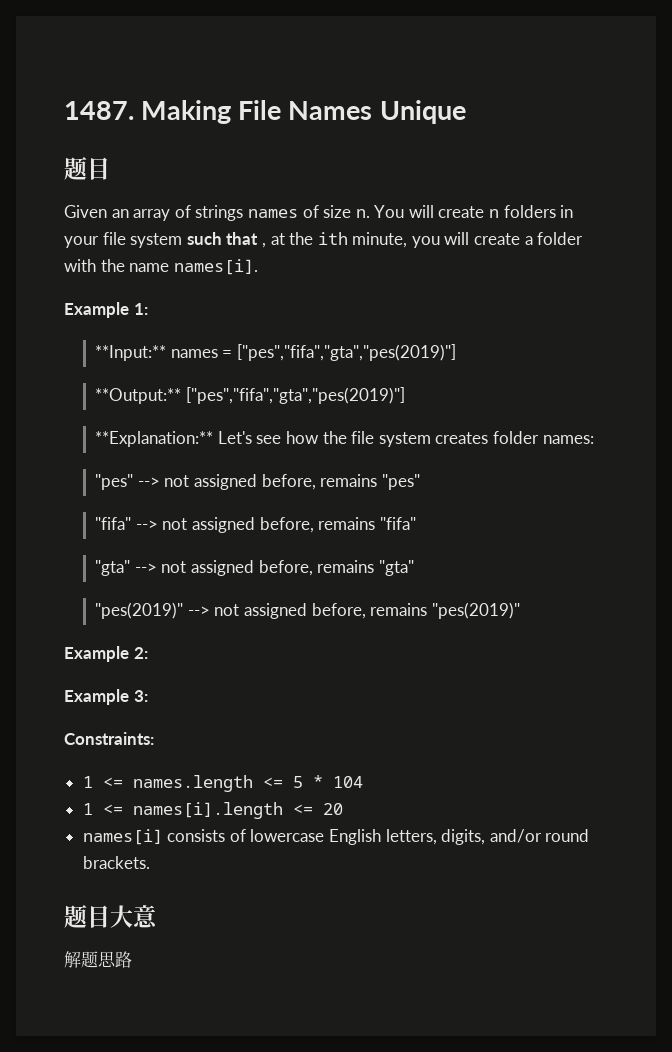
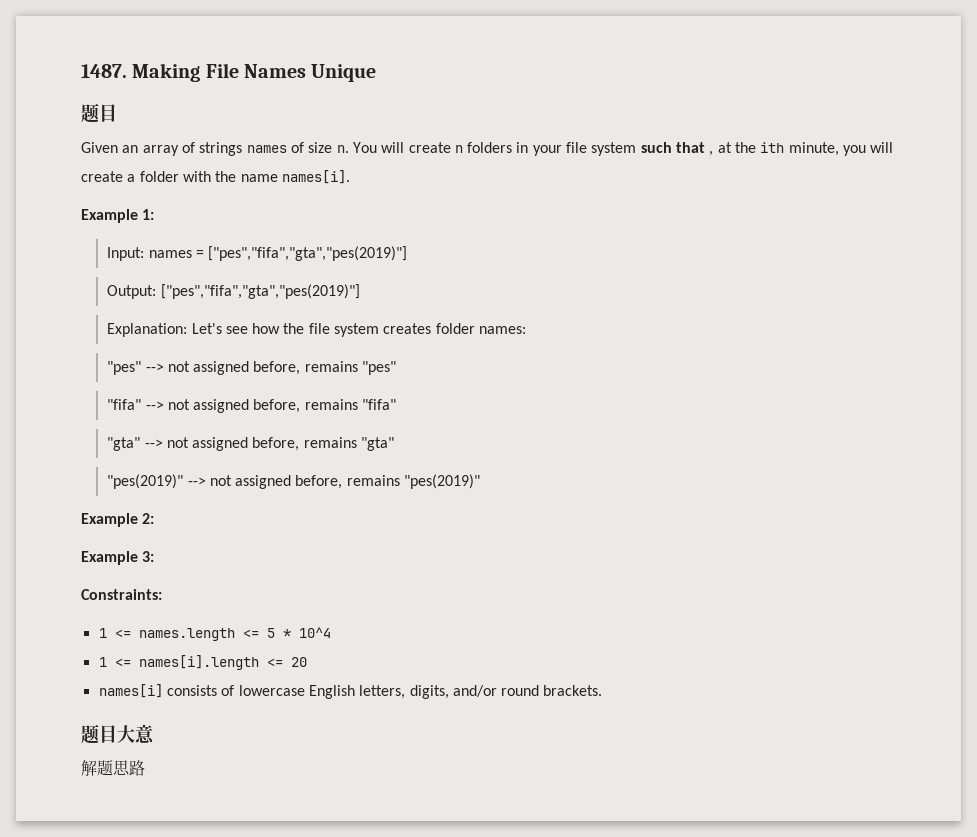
[95,345,167,361] **Input:** -> [107,247,145,261] Input:
[95,387,405,404] [95,431,214,447] **Output:** ["pes","fifa","gta","pes(2019)"] // **Explanation:** -> [107,284,360,299] [107,323,188,337] Output: ["pes","fifa","gta","pes(2019)"] // Explanation:
[332,776,363,788] 104 -> [298,627,331,638] 10^4

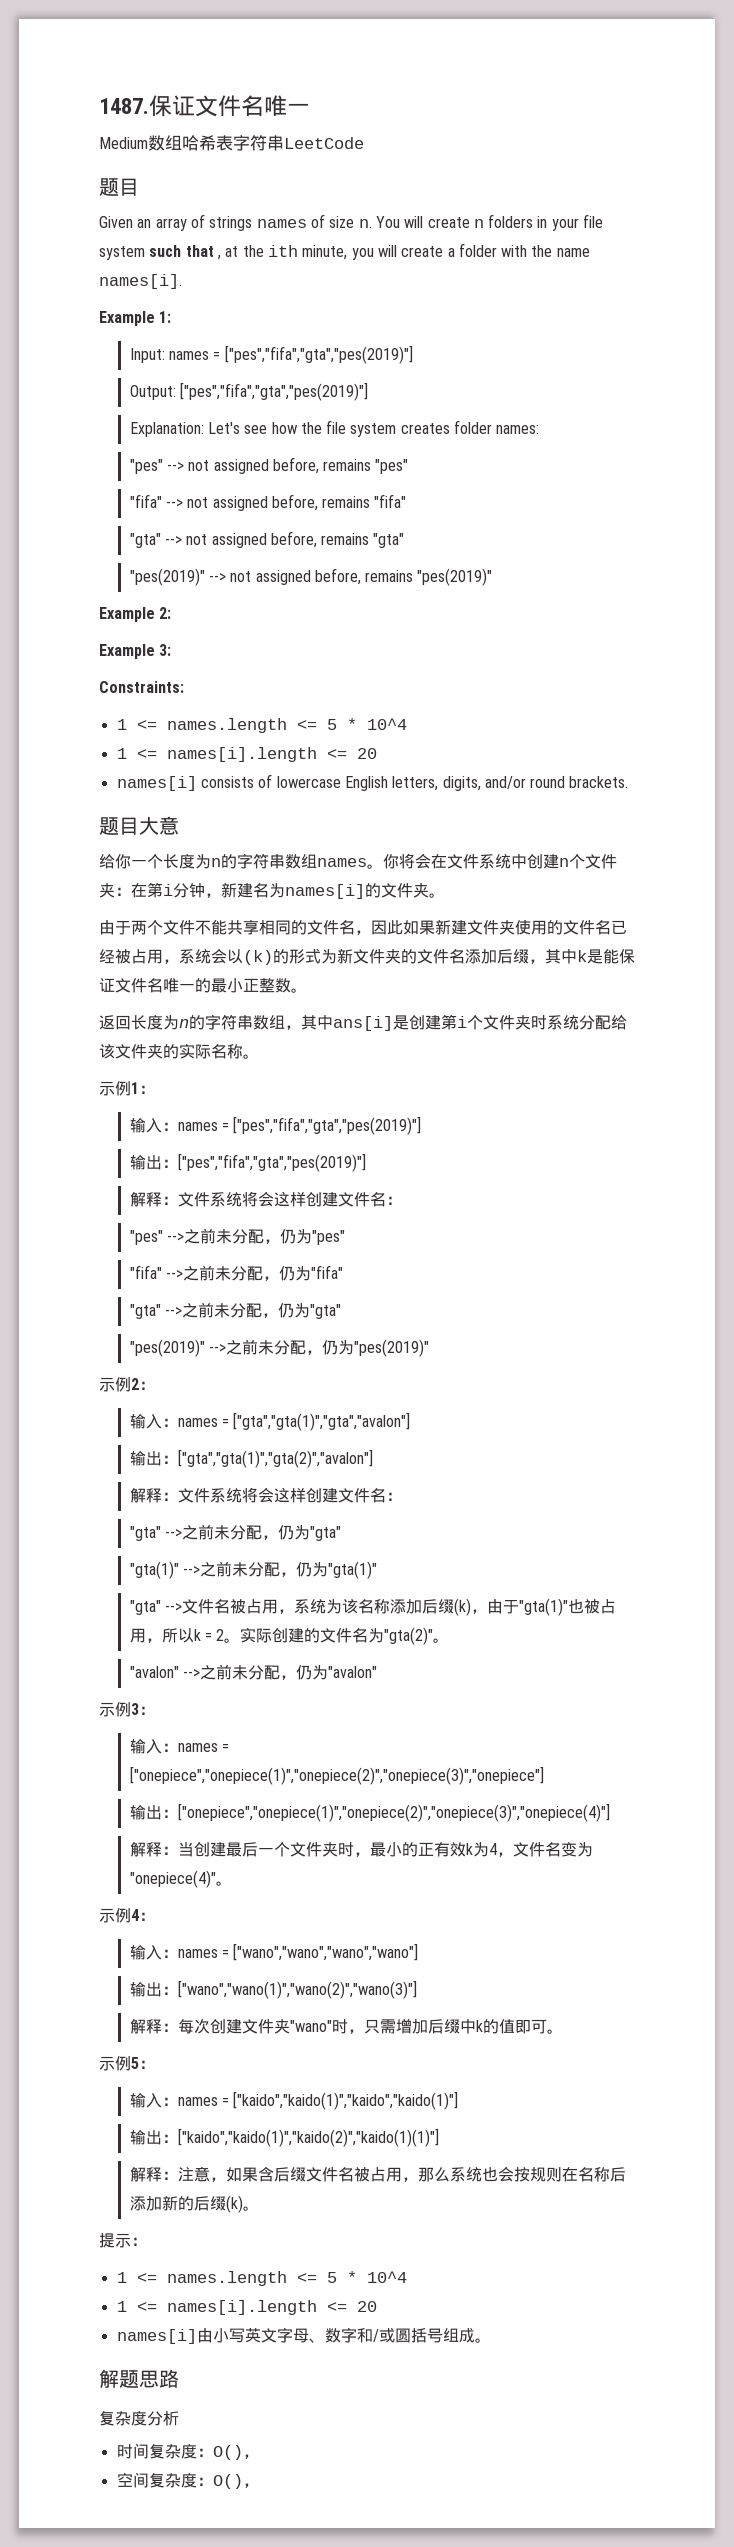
[132,63,377,82] Making File Names Unique -> [149,95,310,117] [99,135,364,151] 保证文件名唯一 // Medium数组哈希表字符串LeetCode
[81,760,145,776] 解题思路 -> [99,853,617,869] [99,882,445,899] [99,919,627,935] [99,948,635,965] [99,978,307,993] [99,1014,627,1031] [99,1043,259,1059] [99,1081,155,1096] [129,1116,422,1135] [129,1153,366,1172] [129,1191,402,1207] [129,1228,345,1245] [129,1265,343,1281] [129,1302,341,1319] [129,1339,429,1357] [99,1377,155,1392] [129,1412,411,1431] [129,1449,373,1468] [129,1487,402,1503] [129,1524,341,1541] [129,1561,377,1579] [129,1598,616,1616] [129,1627,450,1645] [129,1664,377,1680] [99,1702,155,1717] [129,1739,229,1754] [129,1766,544,1785] [129,1803,610,1822] [129,1842,593,1857] [129,1870,232,1888] [99,1908,155,1923] [129,1943,419,1961] [129,1980,417,1999] [129,2018,563,2034] [99,2056,155,2071] [129,2091,459,2110] [129,2128,439,2147] [129,2166,626,2182] [129,2195,259,2213] [99,2233,147,2248] [116,2271,407,2286] [116,2300,377,2315] [116,2327,491,2344] [99,2369,179,2388] [99,2411,179,2426] [116,2443,259,2460] [116,2472,259,2489] 给你一个长度为n的字符串数组names。你将会在文件系统中创建n个文件夹：在第i分钟，新建名为names[i]的文件夹。 // 由于两个文件不能共享相同的文件名，因此如果新建文件夹使用的文件名已经被占用，系统会以(k)的形式为新文件夹的文件名添加后缀，其中k是能保证文件名唯一的最小正整数。 // 返回长度为n的字符串数组，其中ans[i]是创建第i个文件夹时系统分配给该文件夹的实际名称。 // 示例1： // 输入：names = ["pes","fifa","gta","pes(2019)"] // 输出：["pes","fifa","gta","pes(2019)"] // 解释：文件系统将会这样创建文件名： // "pes" -->之前未分配，仍为"pes" // "fifa" -->之前未分配，仍为"fifa" // "gta" -->之前未分配，仍为"gta" // "pes(2019)" -->之前未分配，仍为"pes(2019)" // 示例2： // 输入：names = ["gta","gta(1)","gta","avalon"] // 输出：["gta","gta(1)","gta(2)","avalon"] // 解释：文件系统将会这样创建文件名： // "gta" -->之前未分配，仍为"gta" // "gta(1)" -->之前未分配，仍为"gta(1)" // "gta" -->文件名被占用，系统为该名称添加后缀(k)，由于"gta(1)"也被占用，所以k = 2。实际创建的文件名为"gta(2)"。 // "avalon" -->之前未分配，仍为"avalon" // 示例3： // 输入：names = ["onepiece","onepiece(1)","onepiece(2)","onepiece(3)","onepiece"] // 输出：["onepiece","onepiece(1)","onepiece(2)","onepiece(3)","onepiece(4)"] // 解释：当创建最后一个文件夹时，最小的正有效k为4，文件名变为"onepiece(4)"。 // 示例4： // 输入：names = ["wano","wano","wano","wano"] // 输出：["wano","wano(1)","wano(2)","wano(3)"] // 解释：每次创建文件夹"wano"时，只需增加后缀中k的值即可。 // 示例5： // 输入：names = ["kaido","kaido(1)","kaido","kaido(1)"] // 输出：["kaido","kaido(1)","kaido(2)","kaido(1)(1)"] // 解释：注意，如果含后缀文件名被占用，那么系统也会按规则在名称后添加新的后缀(k)。 // 提示： // 1 <= names.length <= 5 * 10^4 // 1 <= names[i].length <= 20 // names[i]由小写英文字母、数字和/或圆括号组成。 // 解题思路 // 复杂度分析 // 时间复杂度：O()， // 空间复杂度：O()，

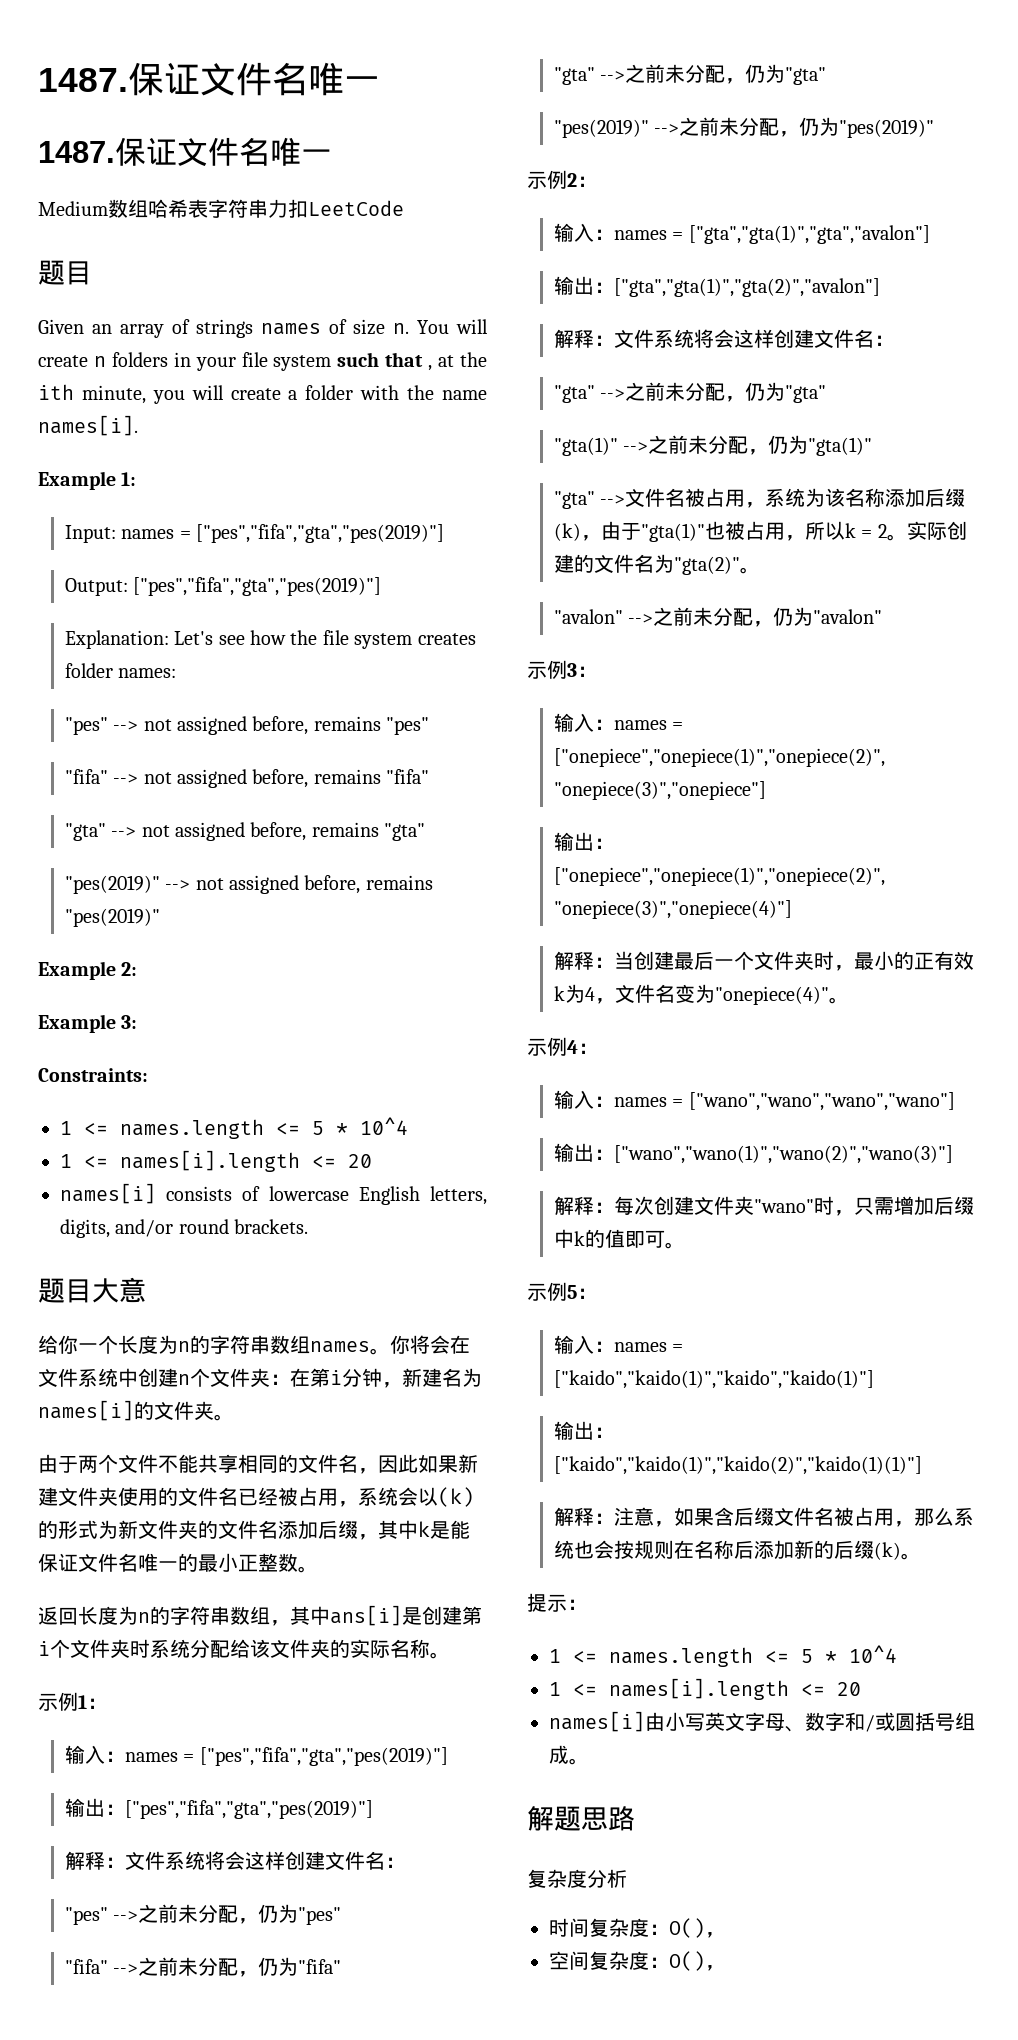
[99,95,310,117] 1487.保证文件名唯一 -> [38,62,380,96] [38,137,332,167] 1487.保证文件名唯一 // 1487.保证文件名唯一
(284, 143) none -> [268,199,308,218] 力扣

